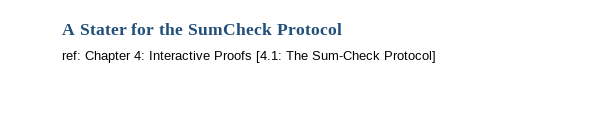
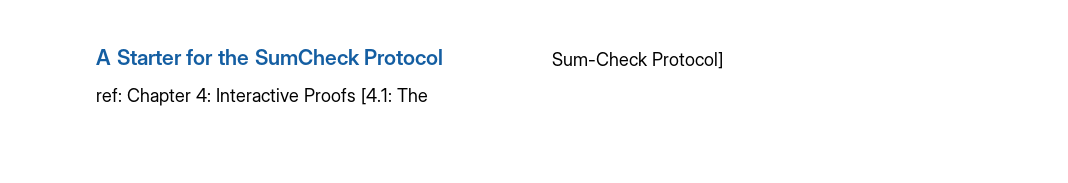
[79,24,127,35] Stater -> [116,49,182,65] Starter

